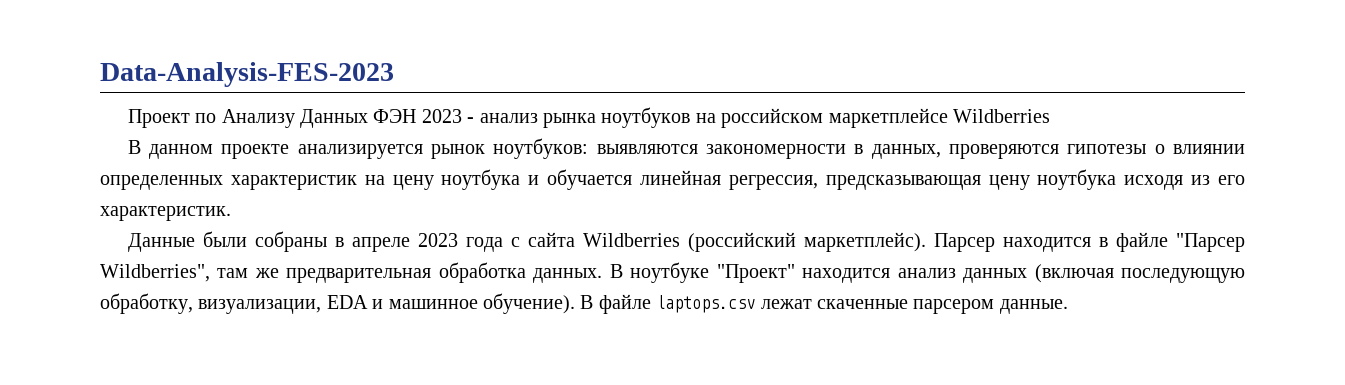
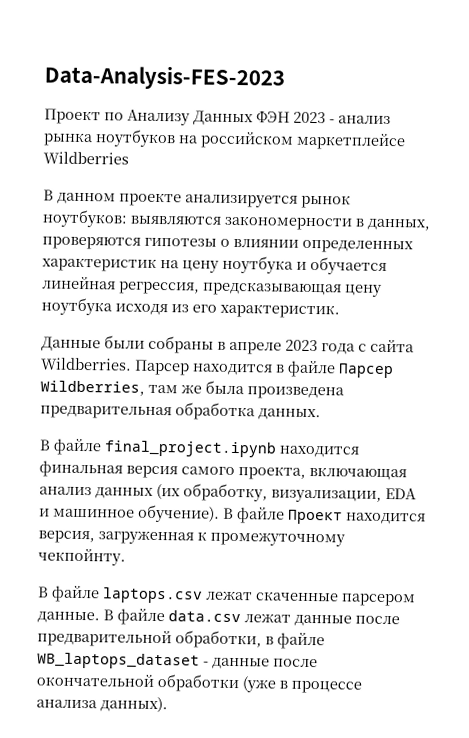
[582,232,926,252] Wildberries (российский маркетплейс). -> [40,357,132,371] Wildberries.
[1176,233,1246,252] [100,262,1245,283] "Парсер Wildberries", там же предварительная обработка данных. В ноутбуке "Проект" находится анализ данных (включая последующую -> [338,363,394,379] [40,380,344,400] [40,402,321,421] [39,438,359,458] [39,460,407,481] [39,483,181,500] Парсер Wildberries, там же была произведена предварительная обработка данных. // В файле final_project.ipynb находится финальная версия самого проекта, включающая анализ данных (их
(651, 304) none -> [287,509,426,525] [38,530,345,547] [38,548,126,566] [37,585,100,603] Проект находится версия, загруженная к промежуточному чекпойнту. // В файле
(1068, 306) none -> [103,608,400,627] [37,629,325,650] [37,652,318,670] [36,673,362,694] [36,696,168,713] В файле data.csv лежат данные после предварительной обработки, в файле WB_laptops_dataset - данные после окончательной обработки (уже в процессе анализа данных).

